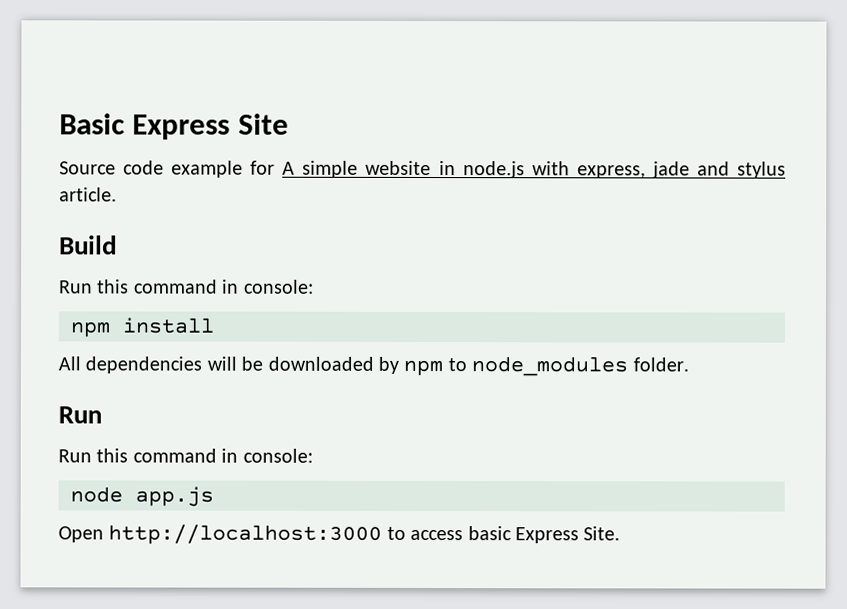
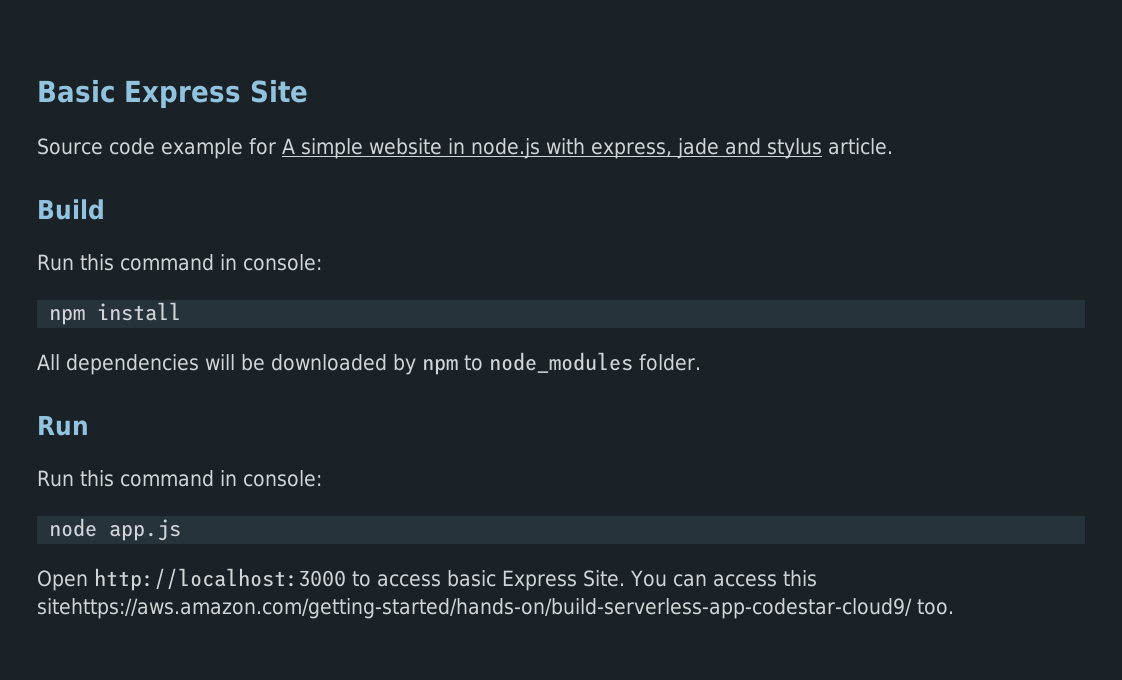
(621, 533) none -> [630,570,817,587] [37,598,954,619] You can access this sitehttps://aws.amazon.com/getting-started/hands-on/build-serverless-app-codestar-cloud9/ too.

